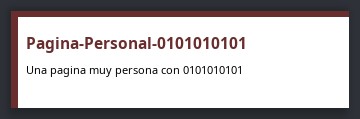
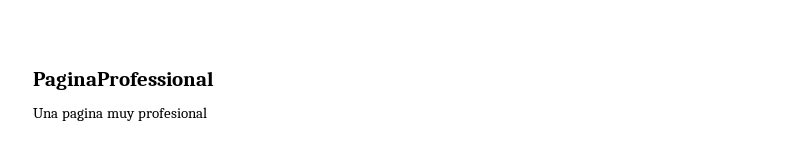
[26,37,247,53] Pagina-Personal-0101010101 -> [33,71,214,90] PaginaProfessional
[115,66,243,77] persona con 0101010101 -> [137,107,207,121] profesional

